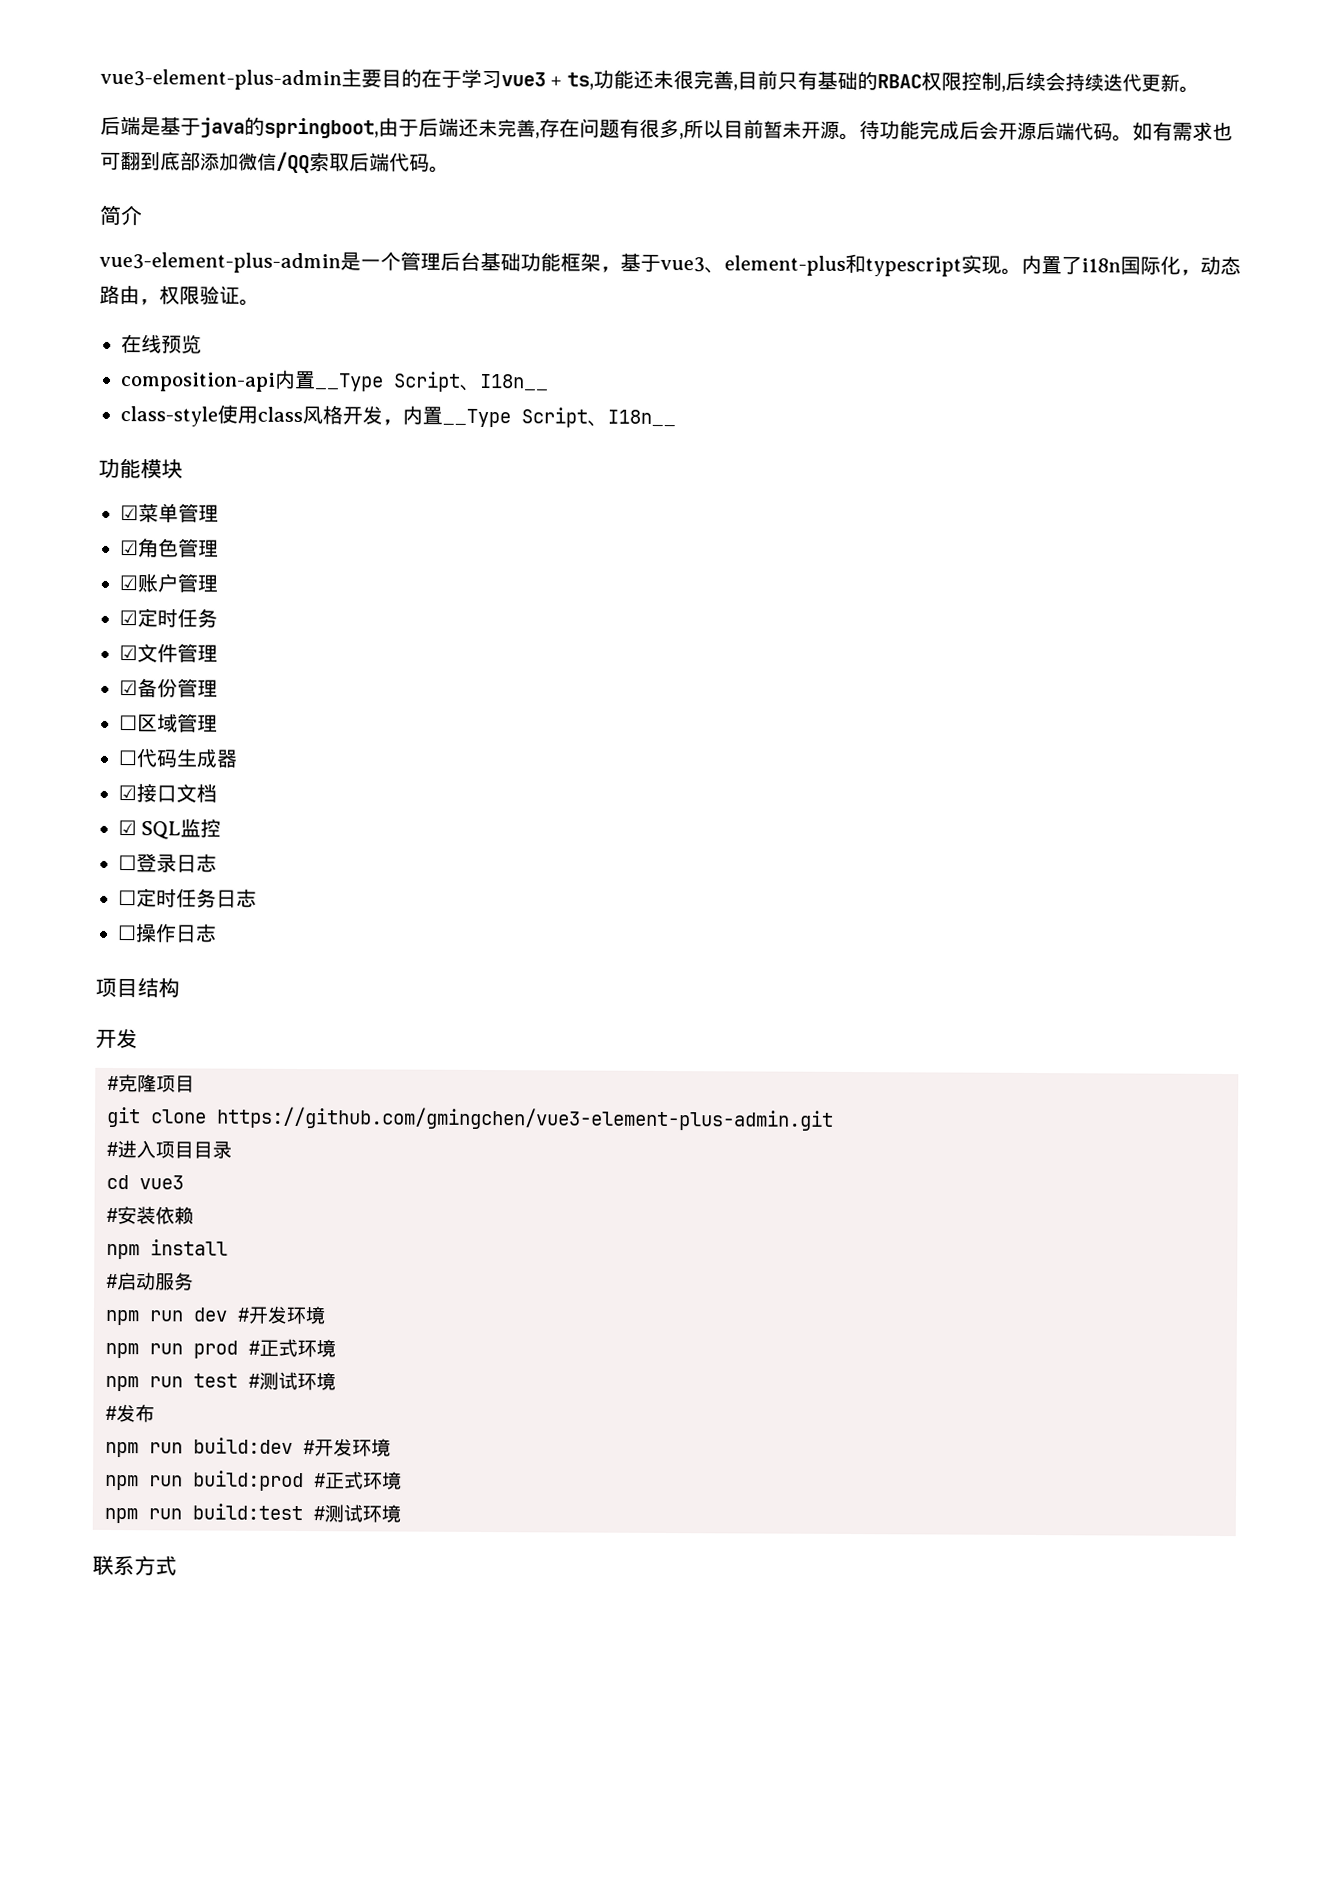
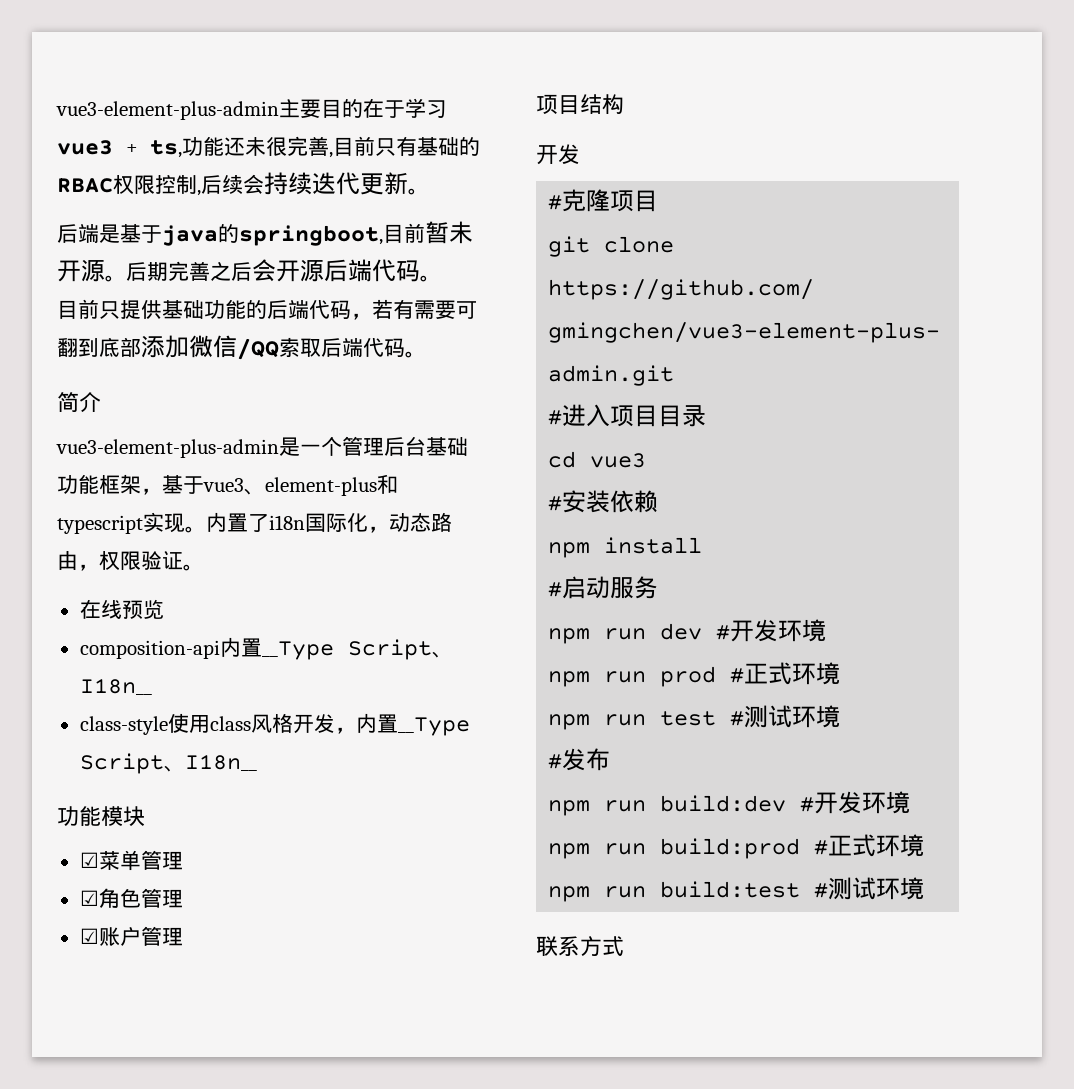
[378,117,724,140] 由于后端还未完善,存在问题有很多,所以 -> (383, 235) none
[859,120,960,140] 待功能完成 -> [126,261,231,281] 后期完善之
[1132,121,1233,142] 如有需求也 -> [57,299,456,320] // 目前只提供基础功能的后端代码，若有需要
[119,608,218,628] [119,643,218,663] [119,678,218,698] [119,713,218,733] [118,748,238,768] [118,783,217,803] [118,818,222,840] [118,853,217,873] [118,888,257,908] [117,923,217,943] // ☑定时任务 // ☑文件管理 // ☑备份管理 // ☐区域管理 // ☐代码生成器 // ☑接口文档 // ☑ SQL监控 // ☐登录日志 // ☐定时任务日志 // ☐操作日志 -> (183, 936) none

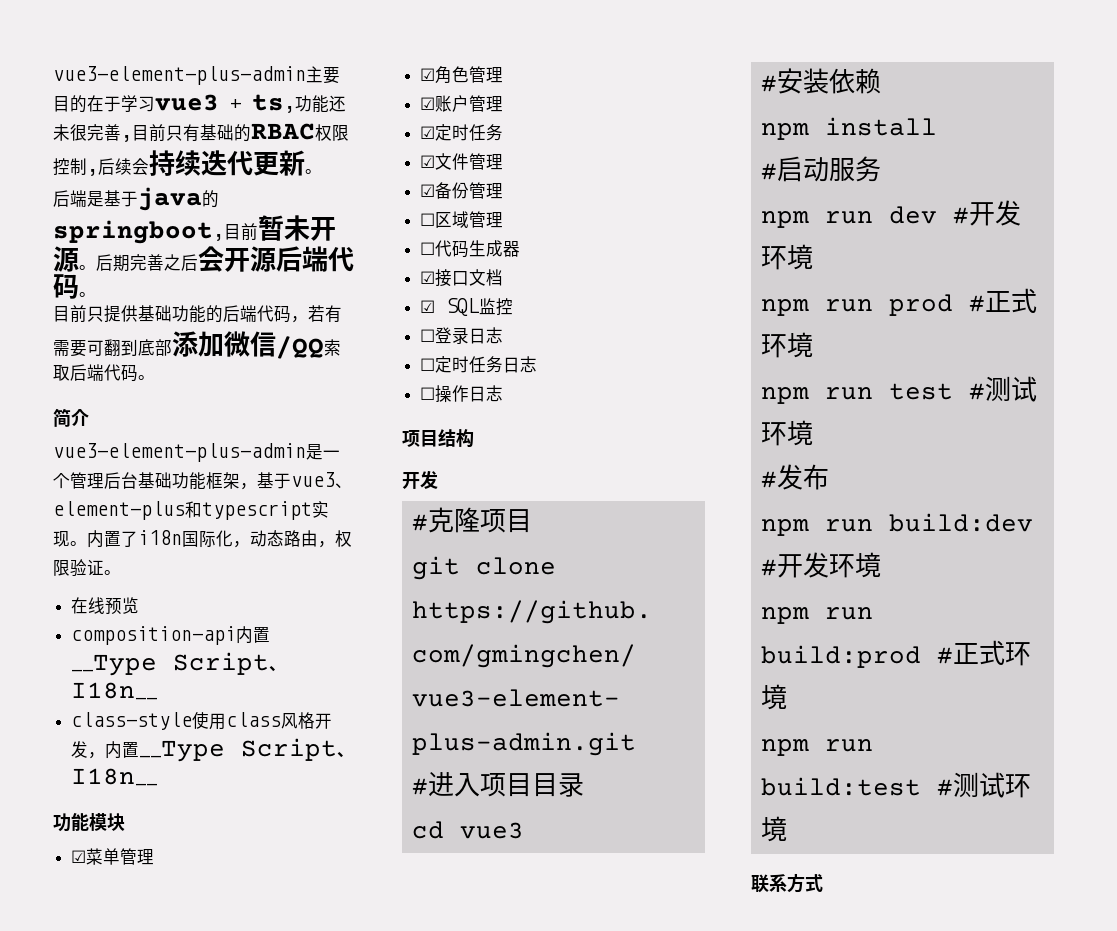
(183, 936) none -> [420,124,504,141] [420,153,504,170] [420,182,504,199] [420,211,504,228] [420,240,521,258] [420,269,504,287] [420,298,514,316] [420,327,504,344] [420,356,538,373] [420,385,504,403] // ☑定时任务 // ☑文件管理 // ☑备份管理 // ☐区域管理 // ☐代码生成器 // ☑接口文档 // ☑ SQL监控 // ☐登录日志 // ☐定时任务日志 // ☐操作日志

